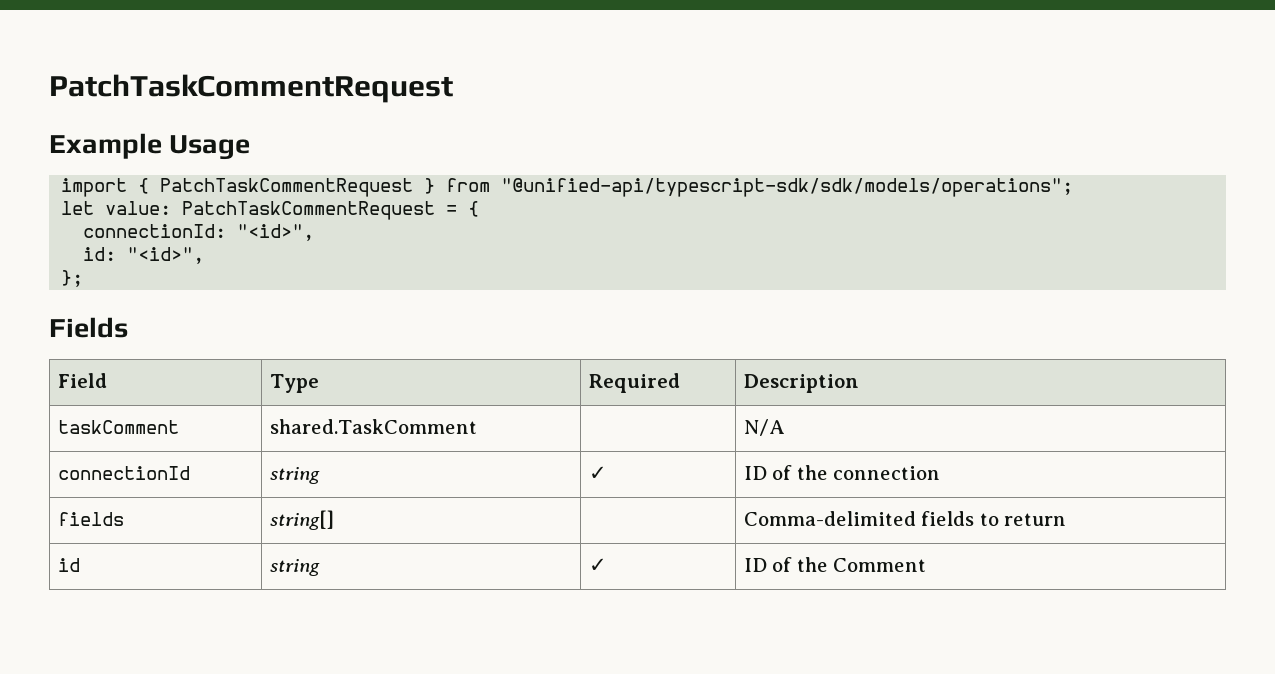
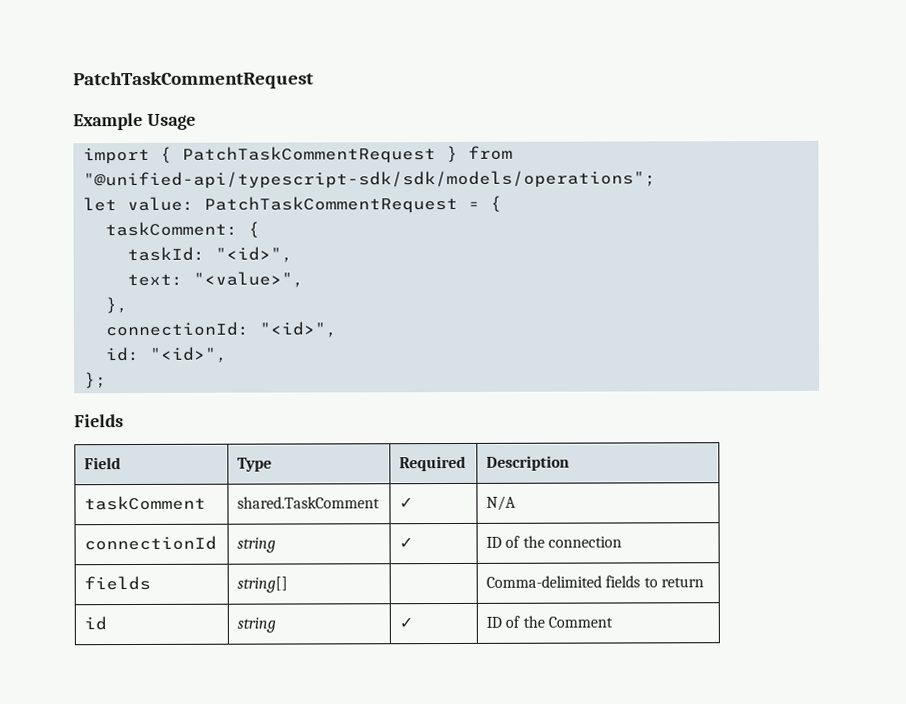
(480, 209) none -> [104,221,260,238] [126,246,293,263] [126,271,304,288] [104,297,128,314] // taskComment: { // taskId: "<id>", // text: "<value>", // },
(477, 426) none -> [399,497,414,509] ✓

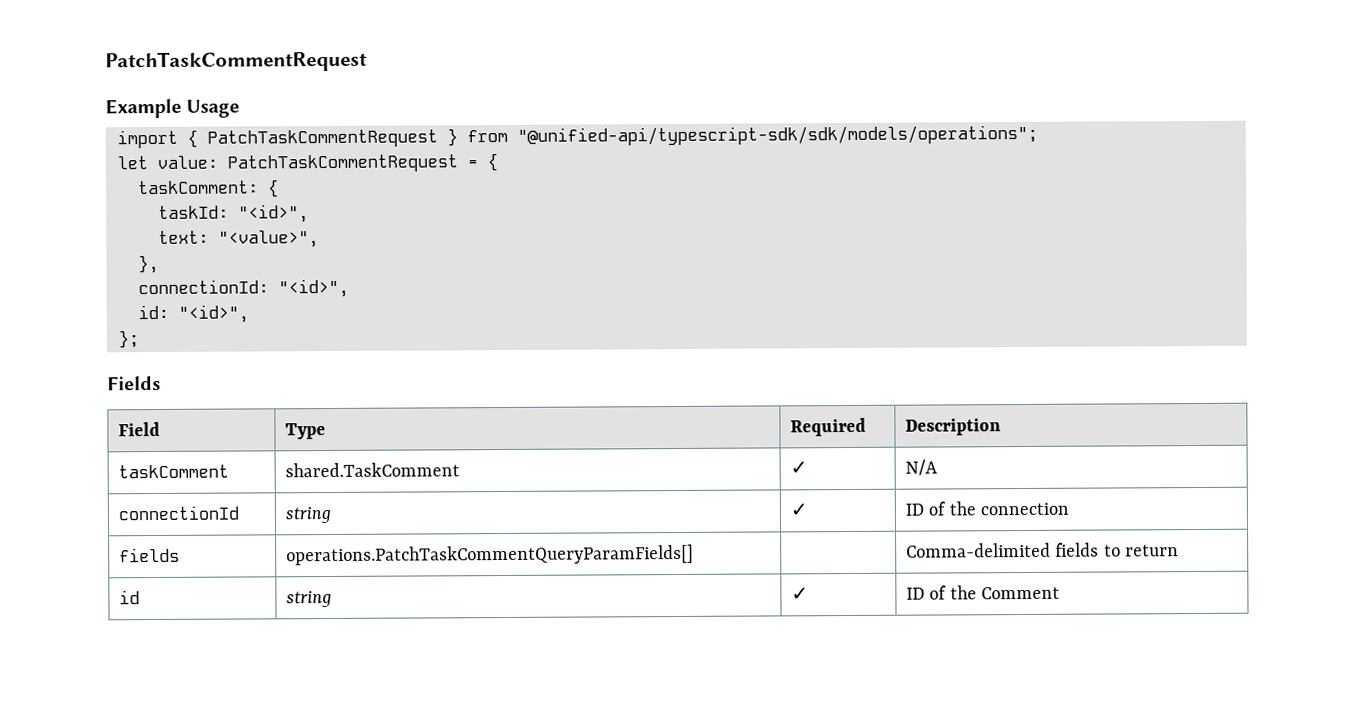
[237,576,289,593] string[] -> [285,543,694,566] operations.PatchTaskCommentQueryParamFields[]

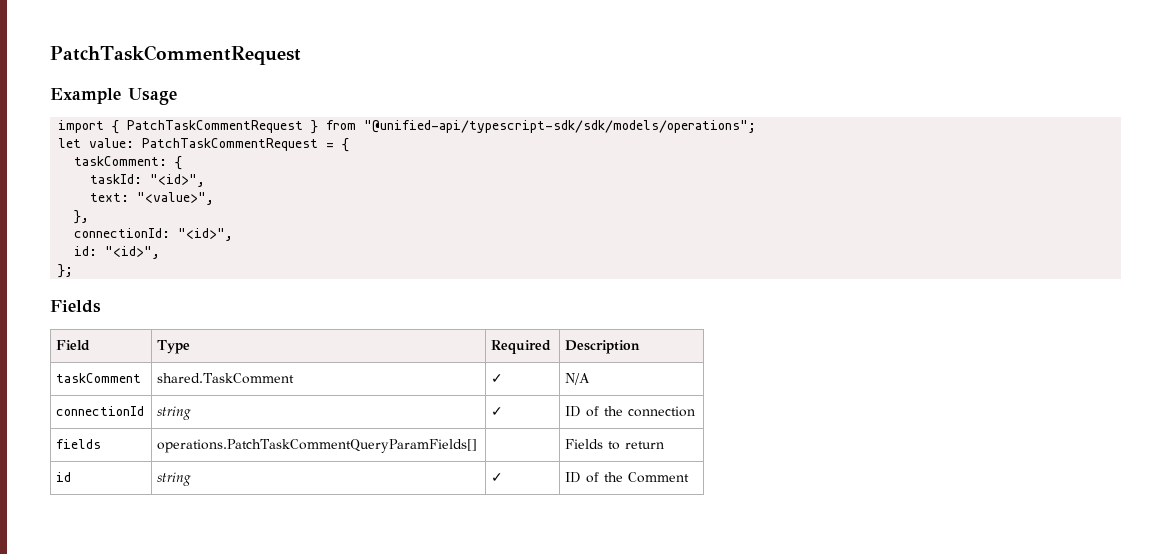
[905,542,1100,558] Comma-delimited fields -> [565,439,604,449] Fields

